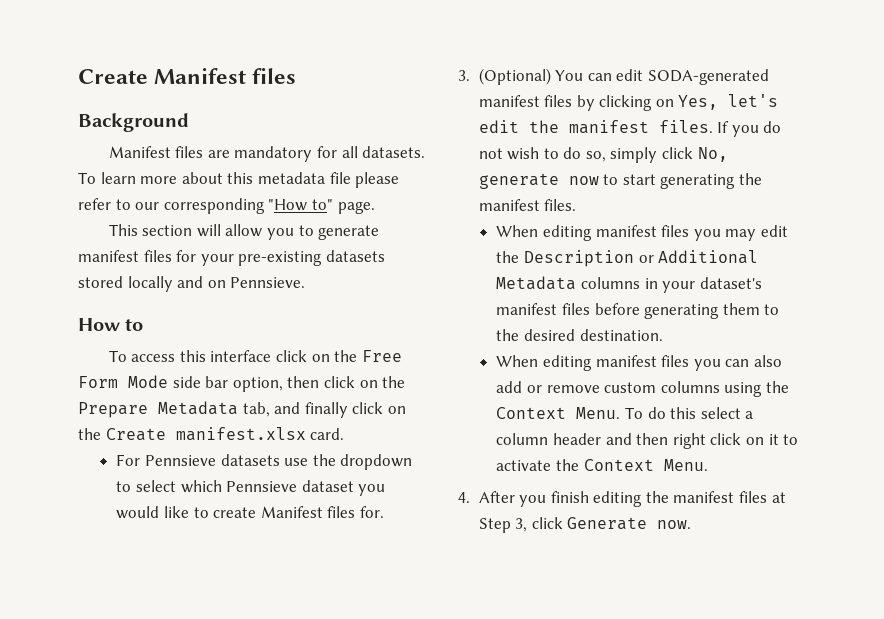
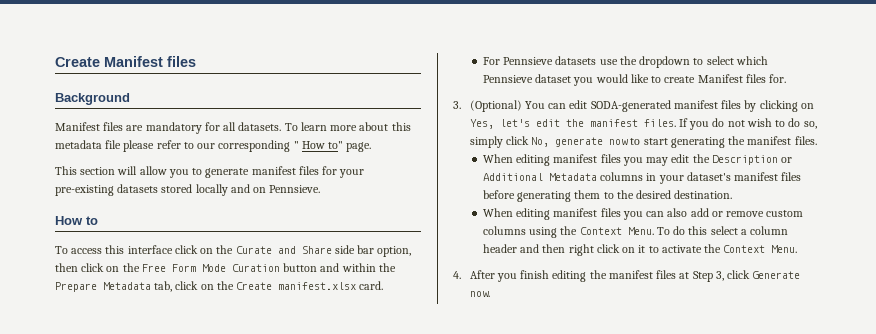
[268,199,308,211] "How -> [293,141,325,149] " How
[361,350,402,362] [78,375,168,388] Free Form Mode -> [235,246,332,254] Curate and Share
(406, 382) none -> [141,263,396,272] Free Form Mode Curation button and within the
[274,402,348,418] and finally -> (173, 286) none

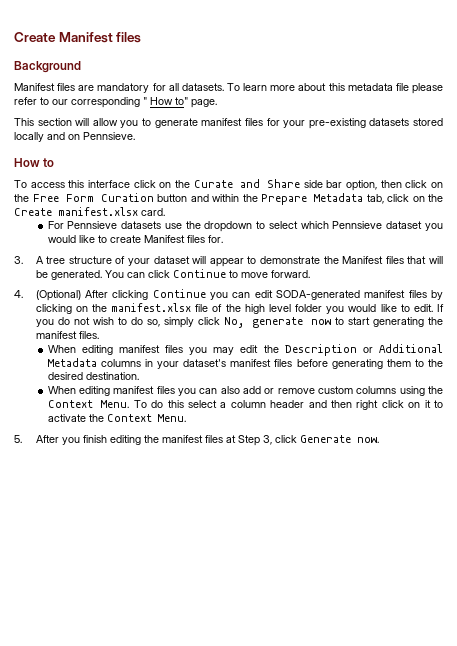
[201,264,226,272] Mode -> (94, 198) none
[469,100,545,112] (Optional) You -> [35,256,443,267] [35,269,310,280] [14,289,228,301] A tree structure of your dataset will appear to demonstrate the Manifest files that will be generated. You can click Continue to move forward. // 4. (Optional) After clicking Continue you
[469,119,676,129] Yes, let's edit the manifest files. -> [91,303,433,314] the manifest.xlsx file of the high level folder you would like to edit.
[453,271,461,279] 4. -> [14,435,22,443] 5.

